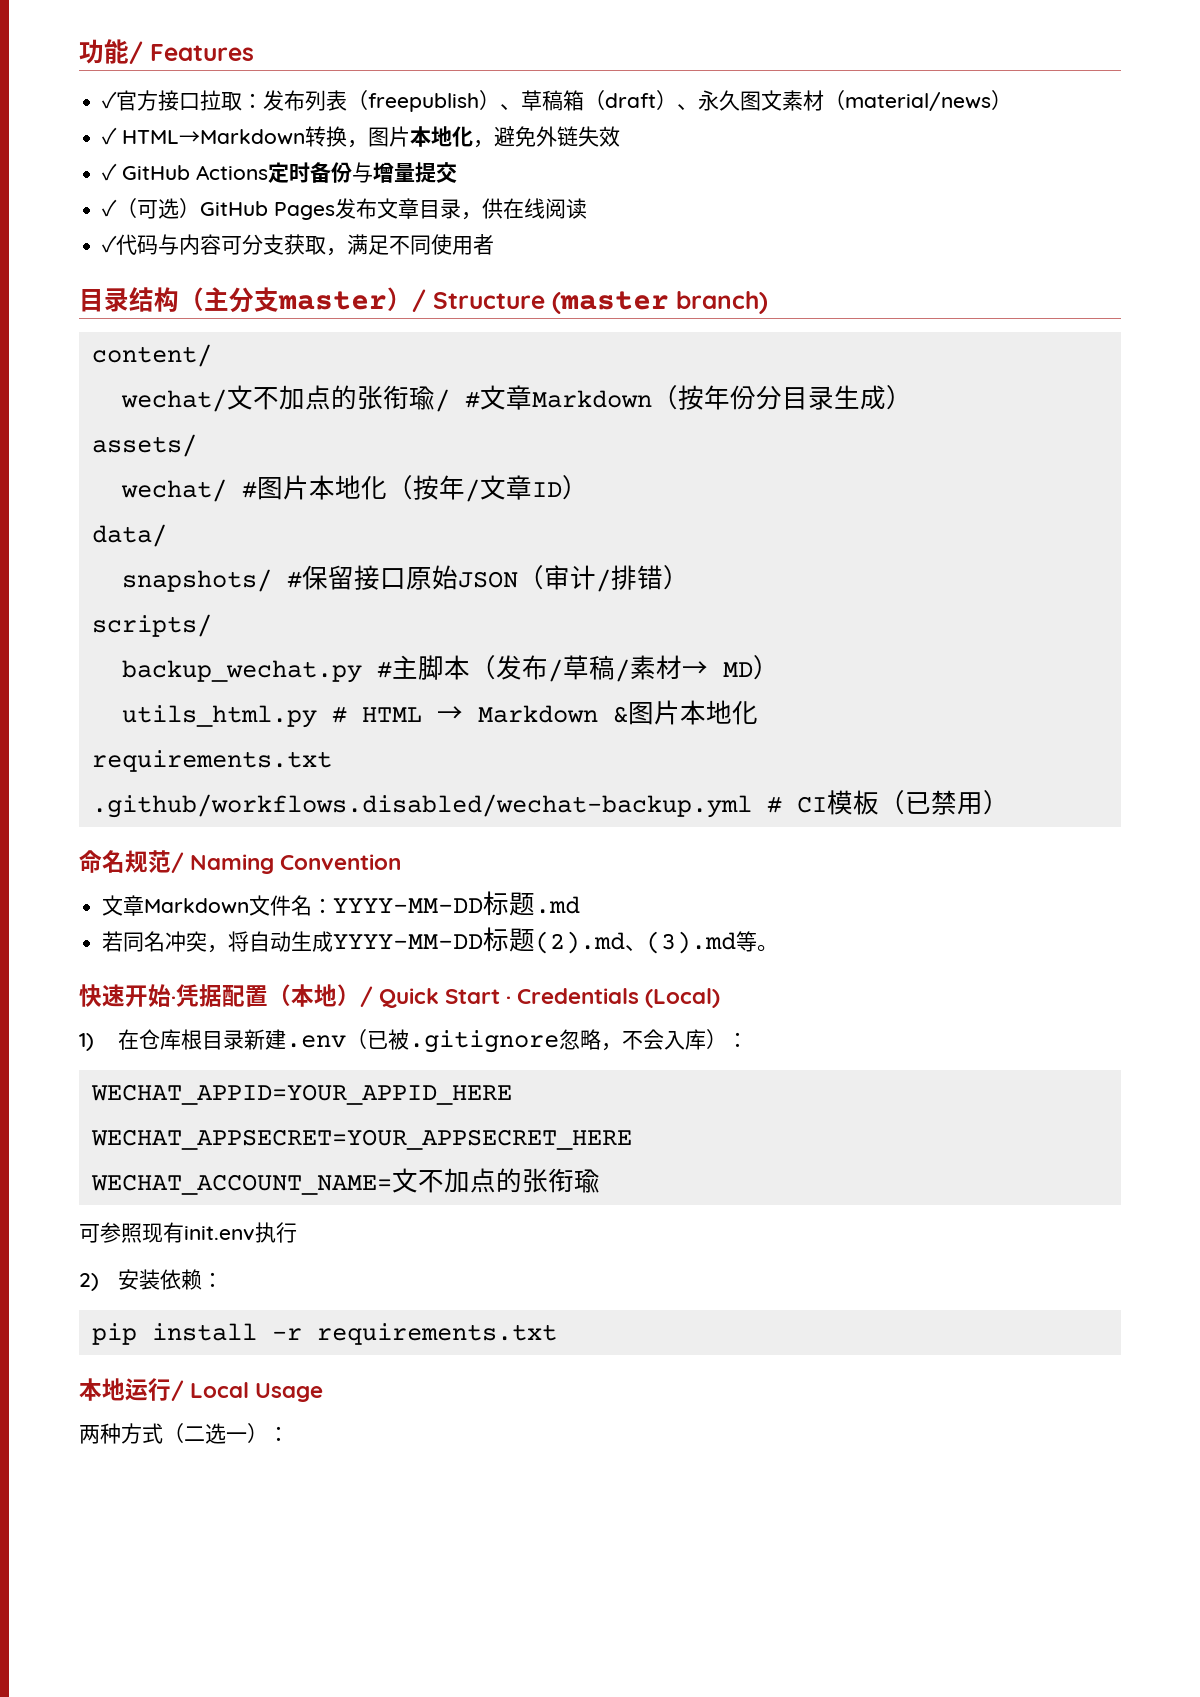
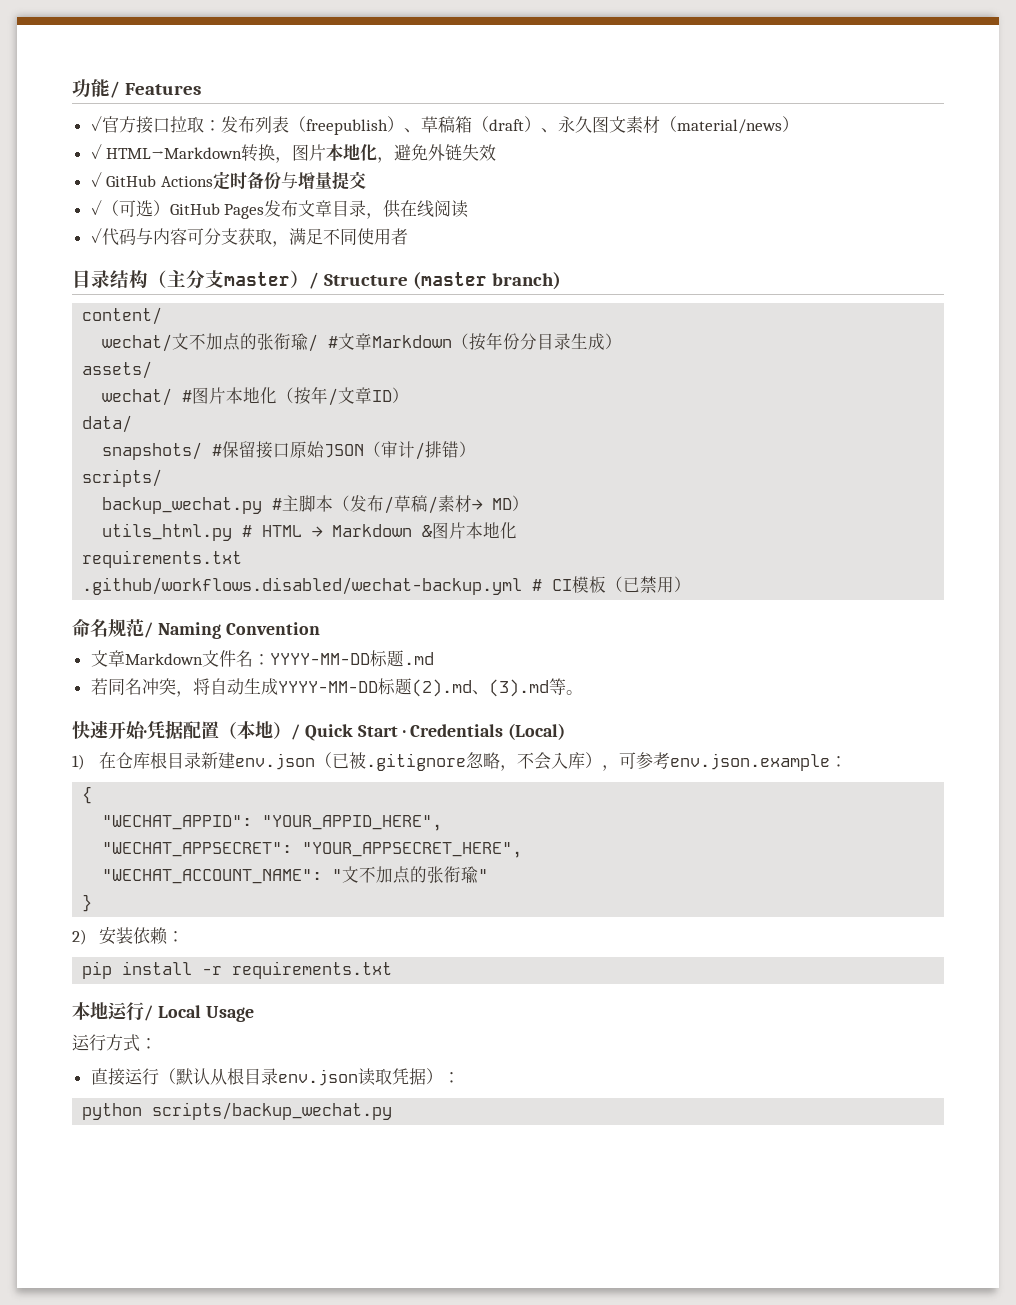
[285,1035,346,1048] .env -> [235,753,316,770] env.json
[726,1032,748,1047] [90,1084,512,1105] [90,1129,632,1150] [90,1168,600,1195] [79,1222,297,1243] ： // WECHAT_APPID=YOUR_APPID_HERE // WECHAT_APPSECRET=YOUR_APPSECRET_HERE // WECHAT_ACCOUNT_NAME=文不加点的张衔瑜 // 可参照现有init.env执行 -> [602,752,848,771] [82,786,93,804] [102,815,443,831] [102,842,523,858] [102,866,489,884] [82,894,93,912] ，可参考env.json.example： // { // "WECHAT_APPID": "YOUR_APPID_HERE", // "WECHAT_APPSECRET": "YOUR_APPSECRET_HERE", // "WECHAT_ACCOUNT_NAME": "文不加点的张衔瑜" // }
[79,1423,289,1444] 两种方式（二选一）： -> [72,1034,157,1052] [90,1068,460,1086] [82,1102,393,1120] 运行方式： // 直接运行（默认从根目录env.json读取凭据）： // python scripts/backup_wechat.py

